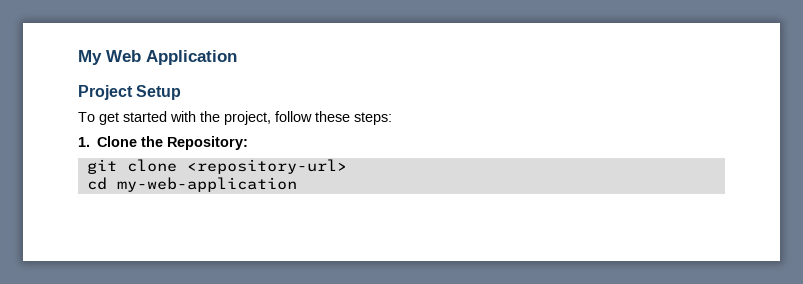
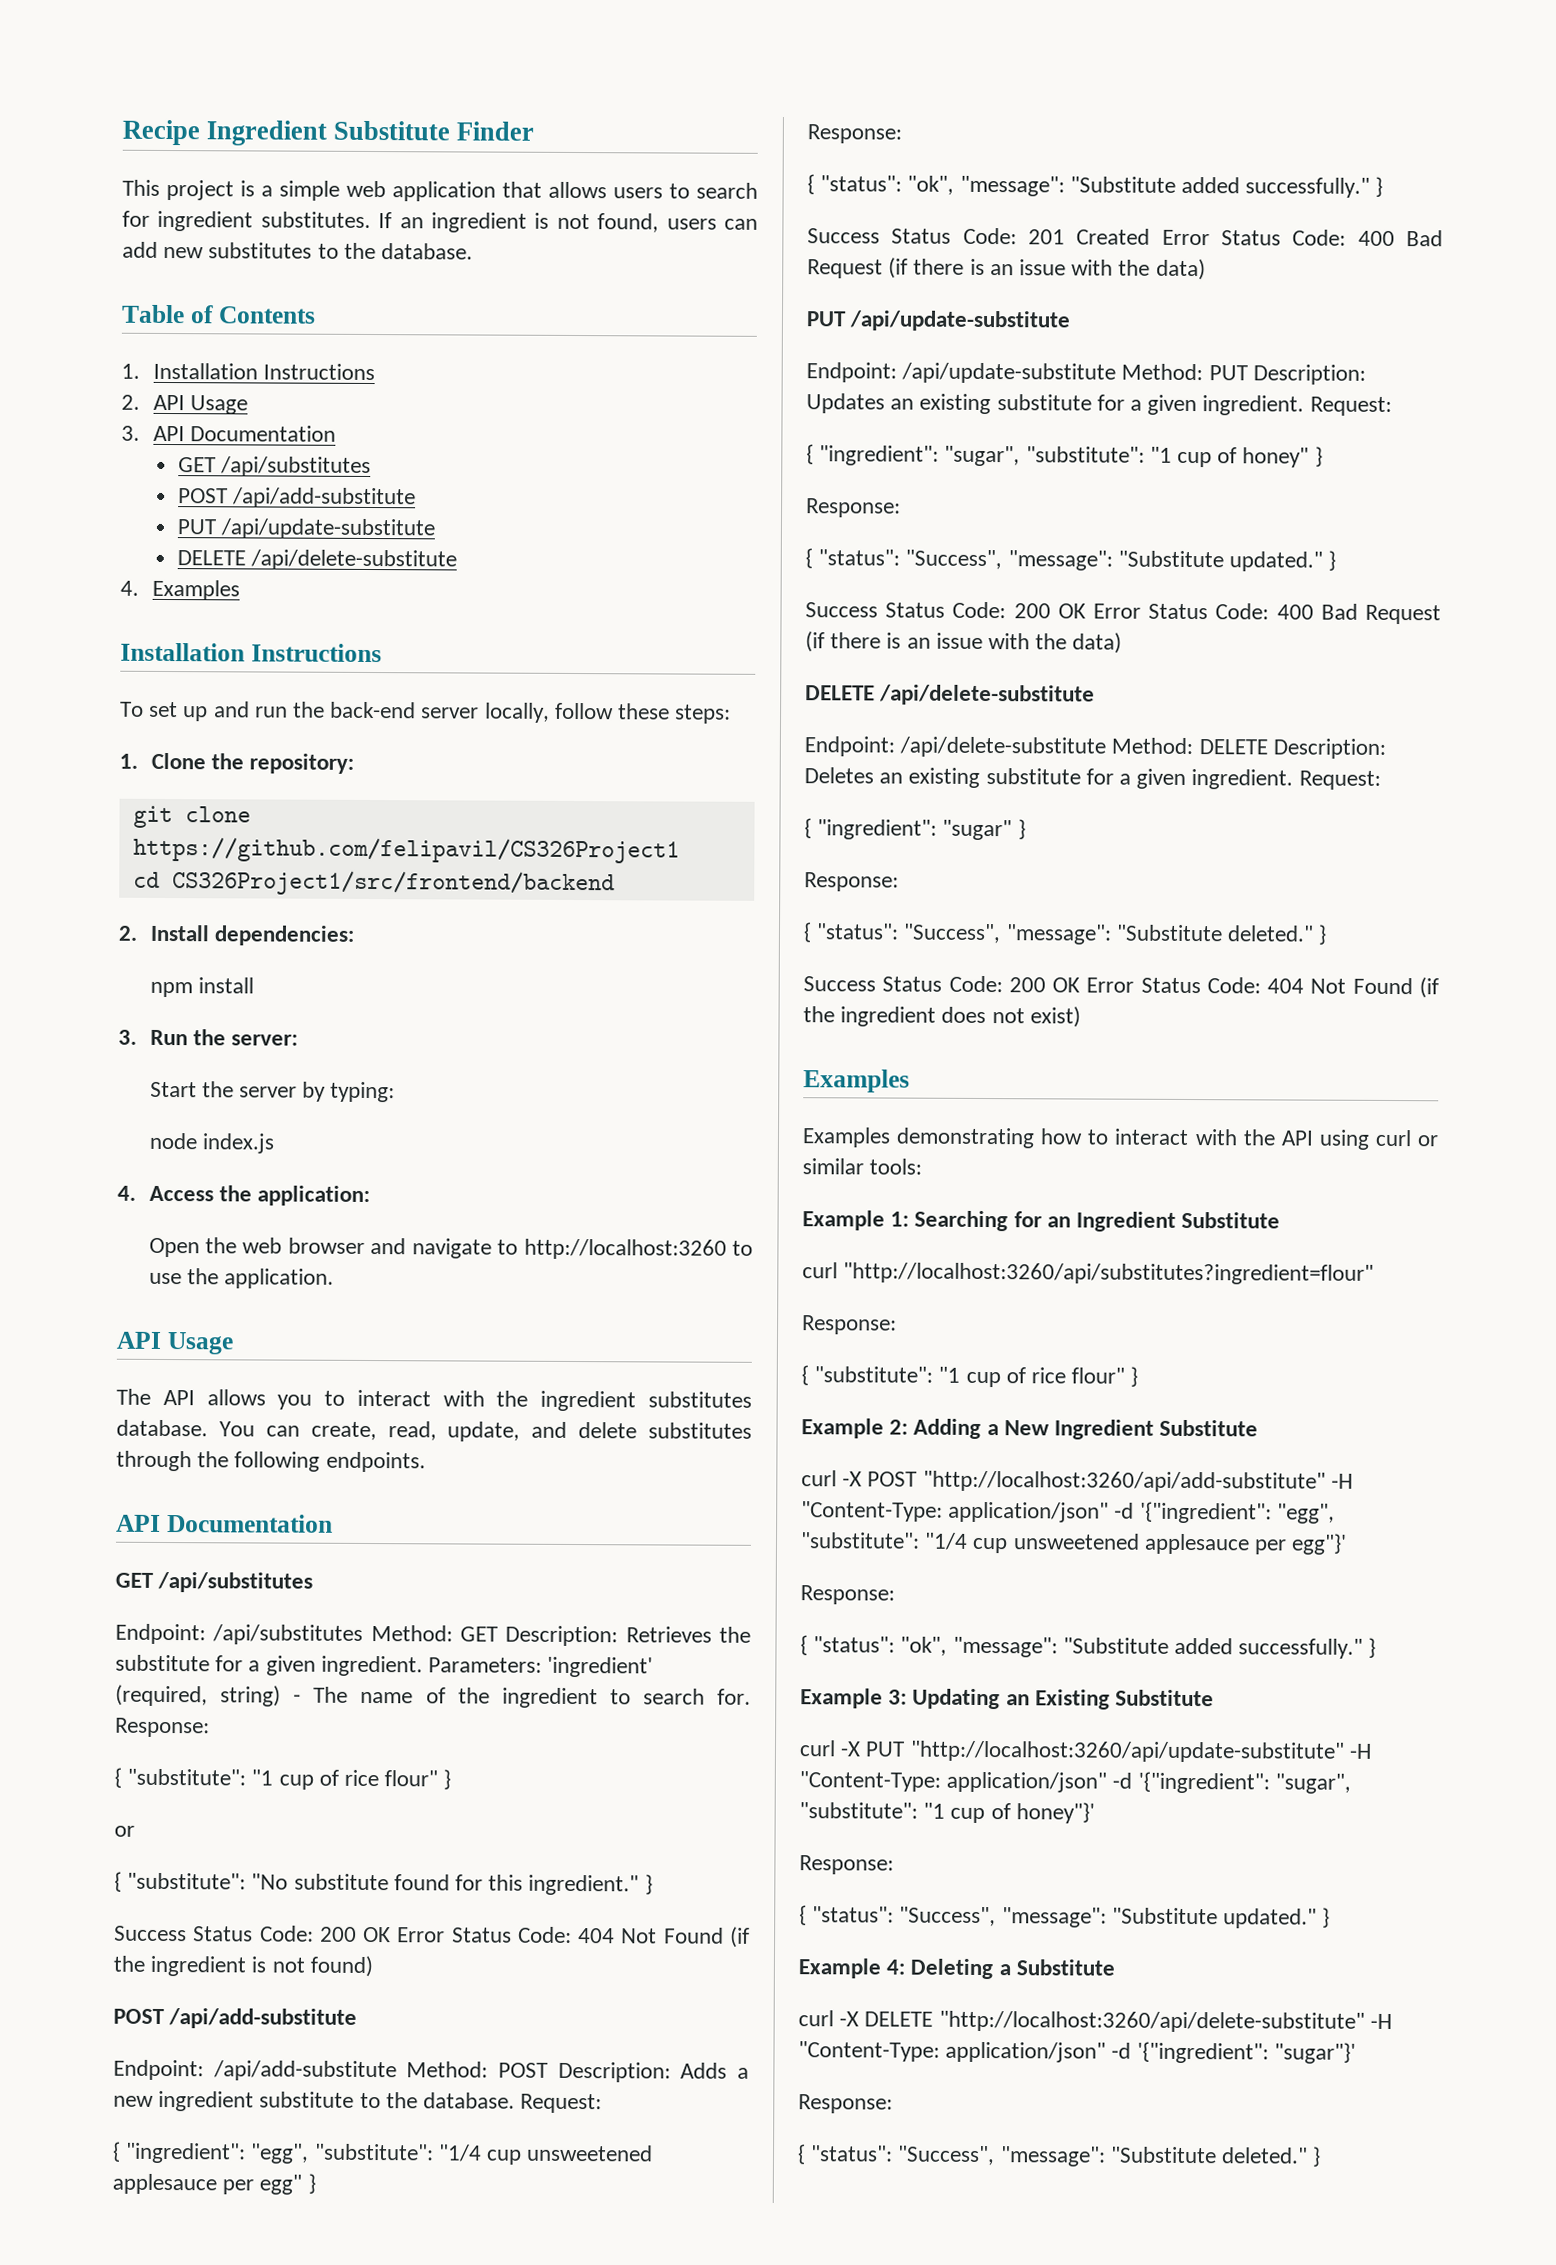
[78,50,237,65] [78,85,182,100] [78,111,271,125] My Web Application // Project Setup // To get started with the project, -> [122,119,535,146] [122,179,758,202] [122,210,758,233] [122,241,474,260] [121,304,316,324] [121,362,375,381] [121,394,248,415] [121,425,336,442] [177,456,372,478] [177,487,417,509] [176,518,436,540] [176,549,458,571] [120,579,240,601] [120,642,382,663] [120,701,550,723] Recipe Ingredient Substitute Finder // This project is a simple web application that allows users to search for ingredient substitutes. If an ingredient is not found, users can add new substitutes to the database. // Table of Contents // 1. Installation Instructions // 2. API Usage // 3. API Documentation // GET /api/substitutes // POST /api/add-substitute // PUT /api/update-substitute // DELETE /api/delete-substitute // 4. Examples // Installation Instructions // To set up and run the back-end server locally,
[167,136,249,150] Repository: -> [248,753,354,774] repository:
[186,159,347,174] <repository-url> -> [132,836,680,864] https://github.com/felipavil/CS326Project1
[116,177,297,192] my-web-application -> [171,870,615,897] [118,924,355,946] [149,977,254,998] [118,1029,298,1046] [149,1081,396,1103] [148,1132,274,1154] [117,1185,370,1207] [148,1237,753,1260] [148,1268,334,1289] [116,1331,234,1355] [116,1388,752,1412] [116,1419,752,1442] [116,1450,426,1473] [116,1514,333,1533] [115,1571,314,1593] [115,1623,751,1647] [115,1654,654,1678] [115,1684,752,1709] [115,1717,210,1738] [114,1767,452,1790] [114,1825,135,1837] [114,1871,653,1896] [114,1925,750,1948] [113,1955,373,1978] [113,2008,358,2029] [113,2059,749,2083] [113,2090,603,2114] [112,2141,654,2165] [112,2173,316,2195] [807,124,902,144] [807,174,1384,198] [807,227,1443,247] [807,257,1206,281] [806,310,1072,332] [806,362,1366,385] [806,393,1392,416] [806,444,1323,468] [806,498,901,518] [805,548,1337,572] [805,601,1441,625] [805,631,1123,654] [805,684,1096,706] [804,736,1386,759] [804,767,1381,790] [804,818,1026,841] [804,872,899,892] [803,922,1328,945] [803,975,1439,999] [803,1006,1081,1028] [803,1069,910,1093] [802,1127,1438,1150] [802,1158,923,1175] [802,1210,1281,1232] [802,1262,1375,1285] [802,1315,897,1335] [801,1365,1139,1388] [801,1418,1259,1440] [801,1470,1353,1493] [801,1501,1335,1524] [800,1532,1348,1555] [800,1585,895,1605] [800,1635,1377,1659] [800,1688,1215,1710] [799,1740,1372,1763] [799,1771,1351,1794] [799,1802,1095,1824] [799,1855,894,1875] [799,1905,1331,1929] [798,1958,1115,1980] [798,2010,1392,2033] [798,2041,1356,2064] [798,2094,893,2114] [797,2144,1322,2167] CS326Project1/src/frontend/backend // 2. Install dependencies: // npm install // 3. Run the server: // Start the server by typing: // node index.js // 4. Access the application: // Open the web browser and navigate to http://localhost:3260 to use the application. // API Usage // The API allows you to interact with the ingredient substitutes database. You can create, read, update, and delete substitutes through the following endpoints. // API Documentation // GET /api/substitutes // Endpoint: /api/substitutes Method: GET Description: Retrieves the substitute for a given ingredient. Parameters: 'ingredient' (required, string) - The name of the ingredient to search for. Response: // { "substitute": "1 cup of rice flour" } // or // { "substitute": "No substitute found for this ingredient." } // Success Status Code: 200 OK Error Status Code: 404 Not Found (if the ingredient is not found) // POST /api/add-substitute // Endpoint: /api/add-substitute Method: POST Description: Adds a new ingredient substitute to the database. Request: // { "ingredient": "egg", "substitute": "1/4 cup unsweetened applesauce per egg" } // Response: // { "status": "ok", "message": "Substitute added successfully." } // Success Status Code: 201 Created Error Status Code: 400 Bad Request (if there is an issue with the data) // PUT /api/update-substitute // Endpoint: /api/update-substitute Method: PUT Description: Updates an existing substitute for a given ingredient. Request: // { "ingredient": "sugar", "substitute": "1 cup of honey" } // Response: // { "status": "Success", "message": "Substitute updated." } // Success Status Code: 200 OK Error Status Code: 400 Bad Request (if there is an issue with the data) // DELETE /api/delete-substitute // Endpoint: /api/delete-substitute Method: DELETE Description: Deletes an existing substitute for a given ingredient. Request: // { "ingredient": "sugar" } // Response: // { "status": "Success", "message": "Substitute deleted." } // Success Status Code: 200 OK Error Status Code: 404 Not Found (if the ingredient does not exist) // Examples // Examples demonstrating how to interact with the API using curl or similar tools: // Example 1: Searching for an Ingredient Substitute // curl "http://localhost:3260/api/substitutes?ingredient=flour" // Response: // { "substitute": "1 cup of rice flour" } // Example 2: Adding a New Ingredient Substitute // curl -X POST "http://localhost:3260/api/add-substitute" -H "Content-Type: application/json" -d '{"ingredient": "egg", "substitute": "1/4 cup unsweetened applesauce per egg"}' // Response: // { "status": "ok", "message": "Substitute added successfully." } // Example 3: Updating an Existing Substitute // curl -X PUT "http://localhost:3260/api/update-substitute" -H "Content-Type: application/json" -d '{"ingredient": "sugar", "substitute": "1 cup of honey"}' // Response: // { "status": "Success", "message": "Substitute updated." } // Example 4: Deleting a Substitute // curl -X DELETE "http://localhost:3260/api/delete-substitute" -H "Content-Type: application/json" -d '{"ingredient": "sugar"}' // Response: // { "status": "Success", "message": "Substitute deleted." }

